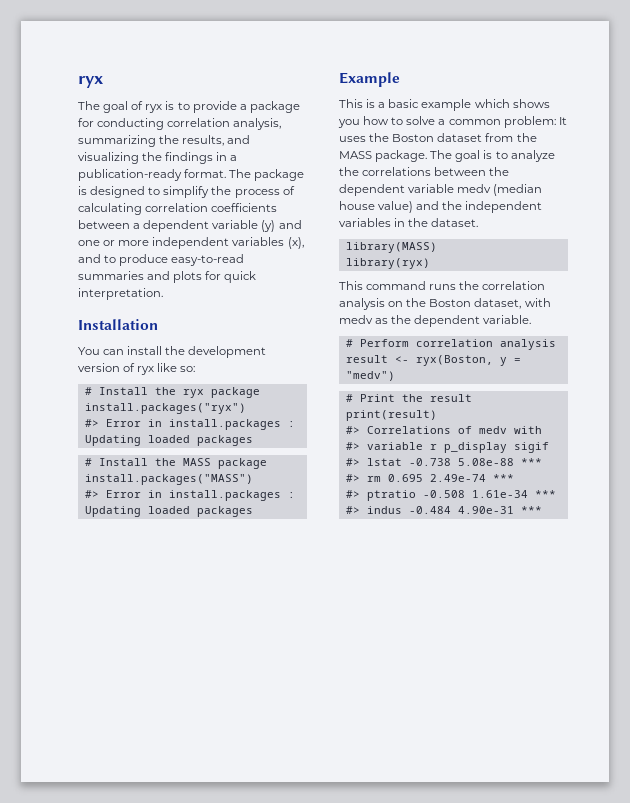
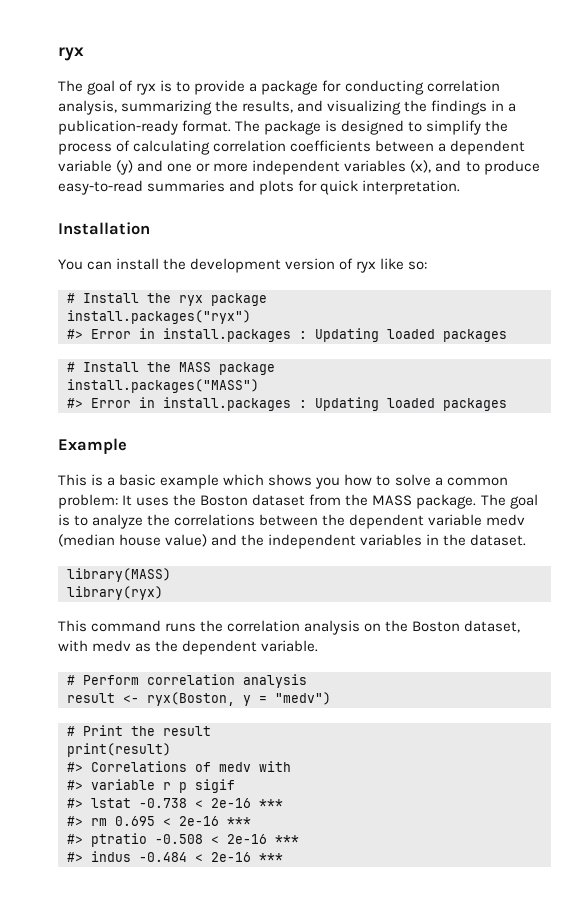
[443,442,507,453] p_display -> [179,782,187,793] p
[457,458,514,466] 5.08e-88 -> [195,798,251,808] < 2e-16
[429,474,486,482] 2.49e-74 -> [163,816,219,826] < 2e-16
[471,490,528,498] 1.61e-34 -> [211,834,267,844] < 2e-16
[457,506,514,514] 4.90e-31 -> [195,852,251,862] < 2e-16

